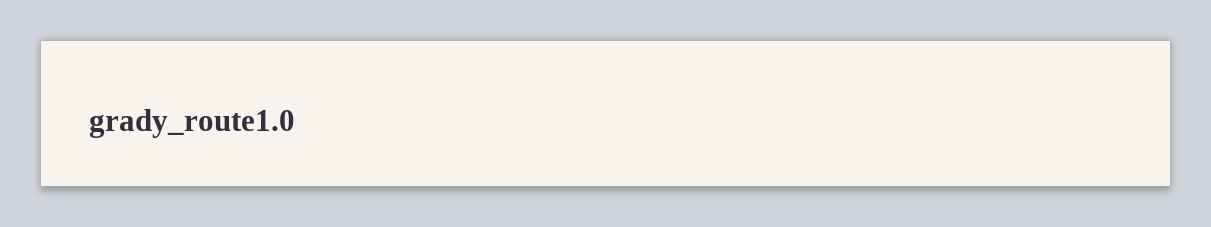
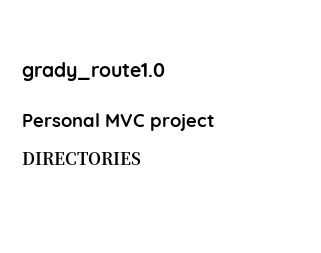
(295, 123) none -> [22,113,215,131] [22,152,141,165] // Personal MVC project // DIRECTORIES

